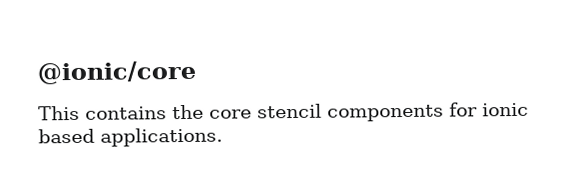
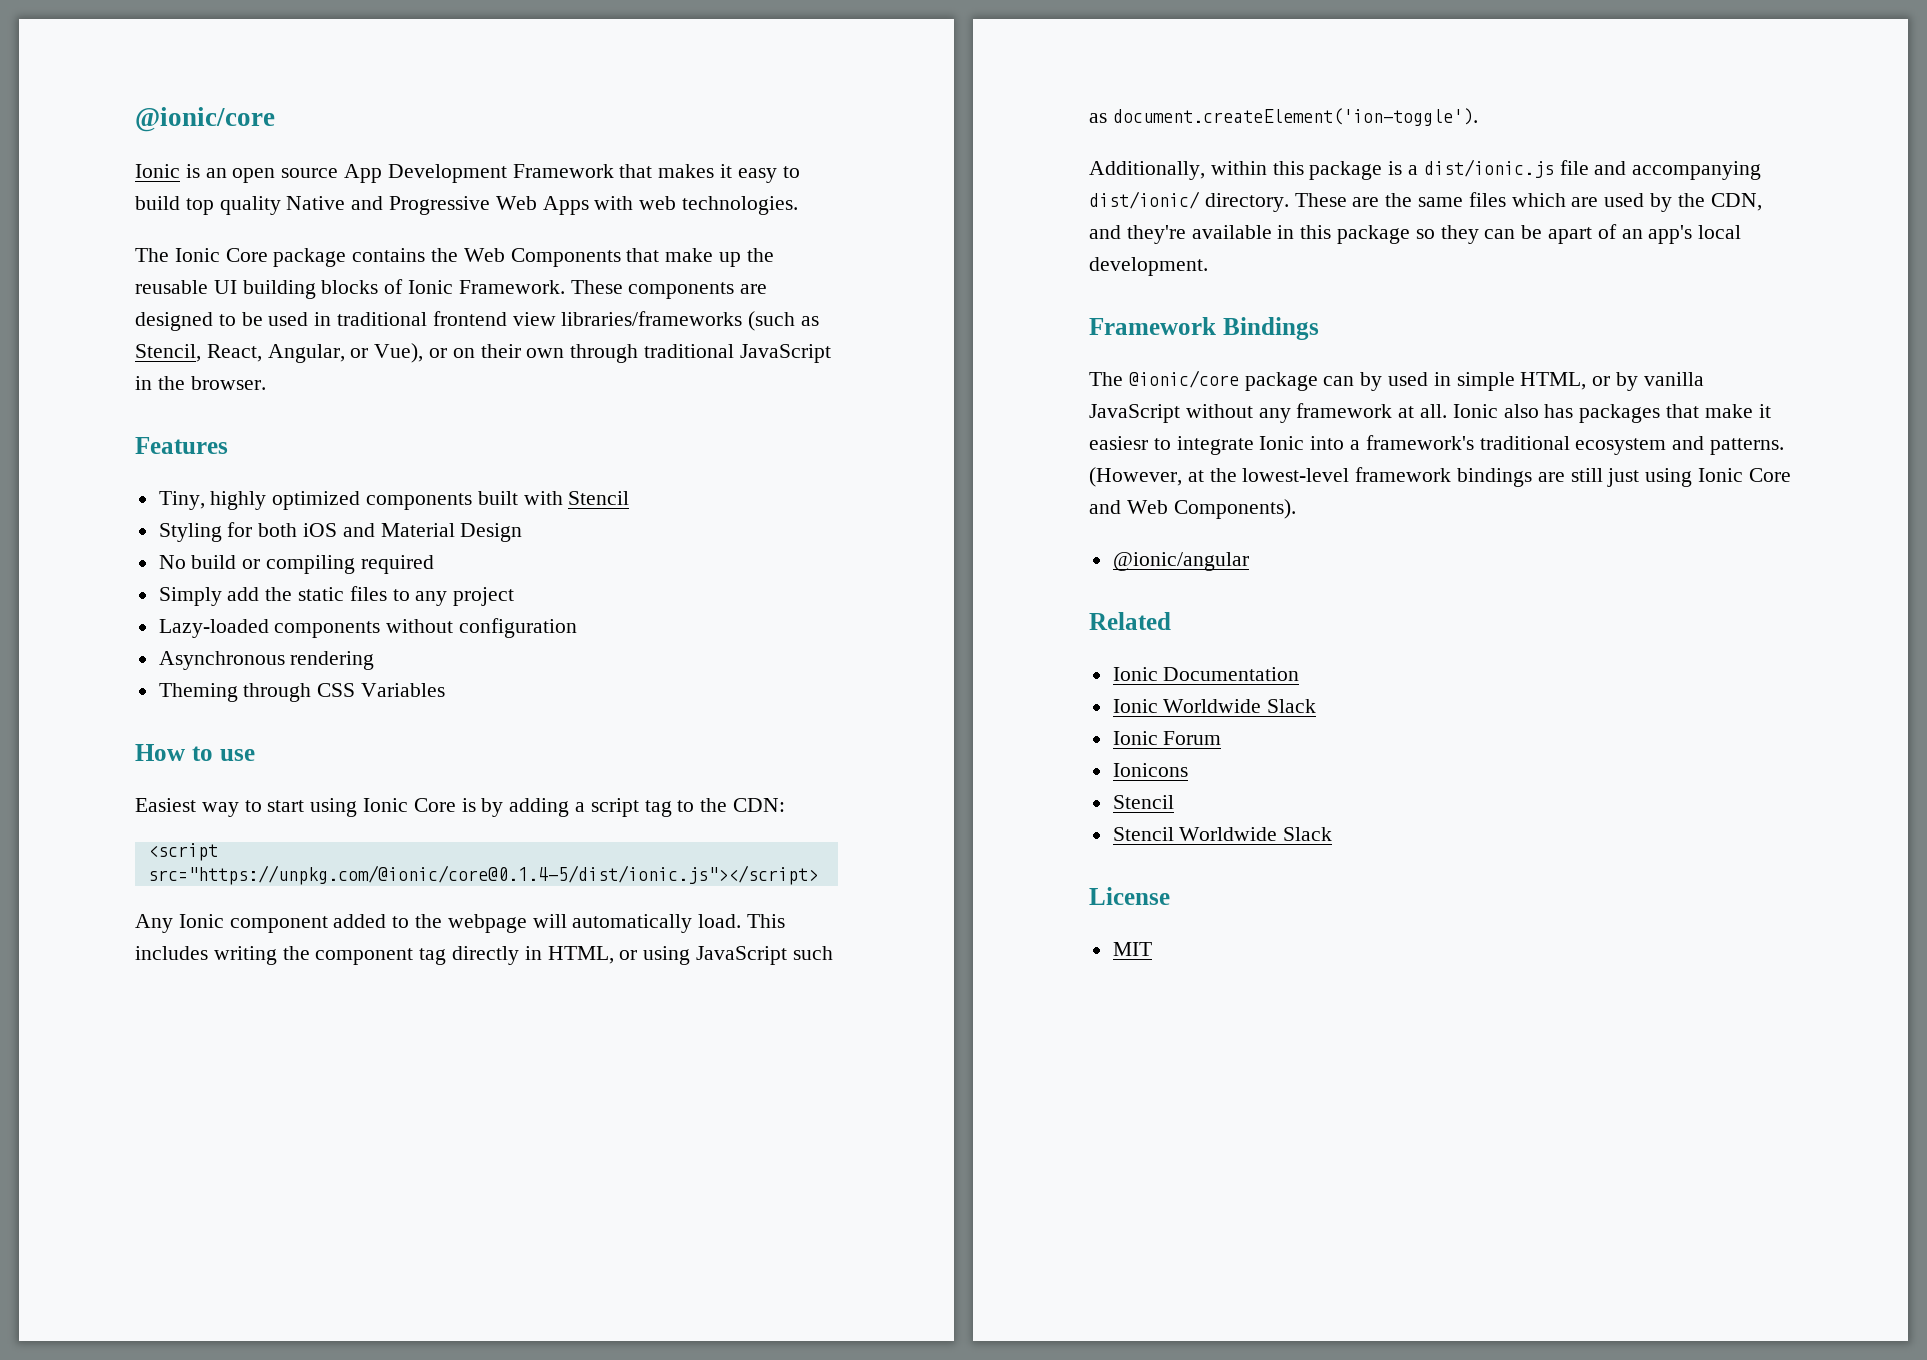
[38,102,529,122] [38,127,223,147] This contains the core stencil components for ionic based applications. -> [135,164,800,183] [135,196,799,215] [135,248,774,267] [135,279,768,299] [135,311,820,331] [135,343,831,363] [135,376,266,390] [135,437,228,454] [158,491,630,510] [158,522,523,542] [158,555,434,574] [158,586,515,606] [158,618,578,638] [158,651,375,670] [158,683,446,702] [135,744,255,761] [135,798,786,817] [147,843,218,861] [147,865,818,885] [135,914,786,933] [135,946,833,965] [1089,108,1478,126] [1089,159,1762,180] [1089,191,1762,212] [1089,224,1742,244] [1089,257,1208,276] [1089,317,1319,340] [1089,370,1704,391] [1089,403,1771,423] [1089,435,1785,455] [1089,467,1791,487] [1089,499,1296,519] [1112,552,1249,571] [1089,612,1171,630] [1112,667,1300,681] [1112,699,1317,713] [1112,731,1222,745] [1112,763,1188,777] [1112,795,1174,809] [1112,827,1333,841] [1089,887,1170,905] [1112,942,1152,956] Ionic is an open source App Development Framework that makes it easy to build top quality Native and Progressive Web Apps with web technologies. // The Ionic Core package contains the Web Components that make up the reusable UI building blocks of Ionic Framework. These components are designed to be used in traditional frontend view libraries/frameworks (such as Stencil, React, Angular, or Vue), or on their own through traditional JavaScript in the browser. // Features // Tiny, highly optimized components built with Stencil // Styling for both iOS and Material Design // No build or compiling required // Simply add the static files to any project // Lazy-loaded components without configuration // Asynchronous rendering // Theming through CSS Variables // How to use // Easiest way to start using Ionic Core is by adding a script tag to the CDN: // <script src="https://unpkg.com/@ionic/core@0.1.4-5/dist/ionic.js"></script> // Any Ionic component added to the webpage will automatically load. This includes writing the component tag directly in HTML, or using JavaScript such as document.createElement('ion-toggle'). // Additionally, within this package is a dist/ionic.js file and accompanying dist/ionic/ directory. These are the same files which are used by the CDN, and they're available in this package so they can be apart of an app's local development. // Framework Bindings // The @ionic/core package can by used in simple HTML, or by vanilla JavaScript without any framework at all. Ionic also has packages that make it easiesr to integrate Ionic into a framework's traditional ecosystem and patterns. (However, at the lowest-level framework bindings are still just using Ionic Core and Web Components). // @ionic/angular // Related // Ionic Documentation // Ionic Worldwide Slack // Ionic Forum // Ionicons // Stencil // Stencil Worldwide Slack // License // MIT

